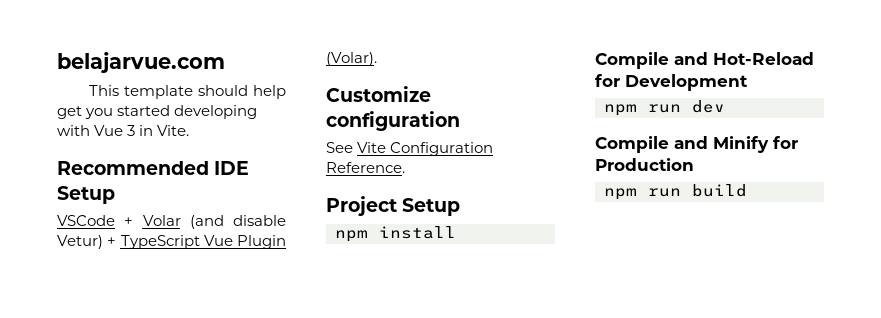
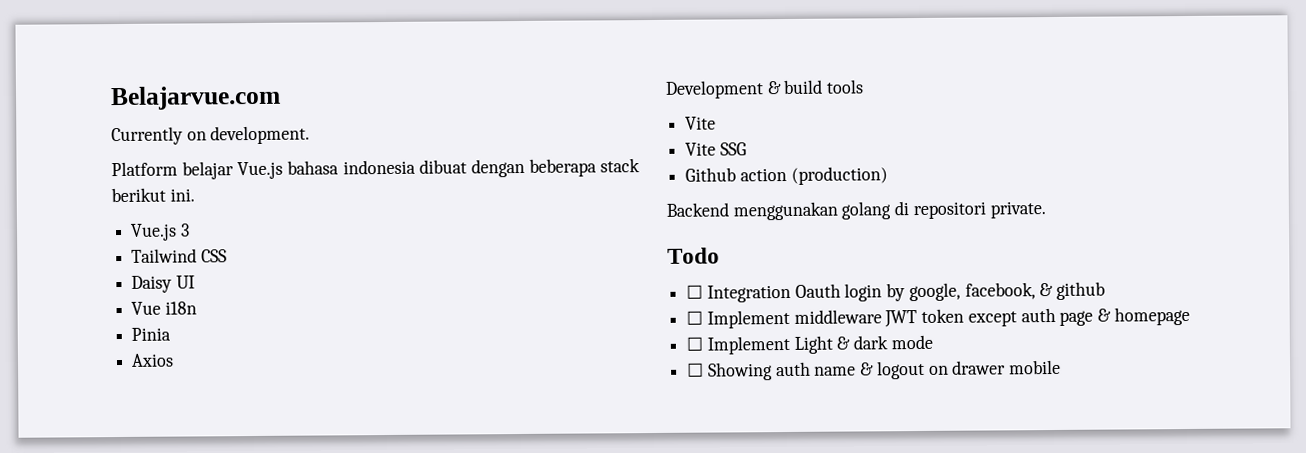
[57,52,225,73] [89,85,287,99] [57,105,258,119] [57,125,190,136] [57,161,250,175] [57,186,115,204] [57,215,286,229] [57,235,286,249] [326,52,377,66] [326,86,431,102] [326,111,460,131] [326,142,494,156] [326,162,405,173] [326,196,461,216] [335,226,456,242] [595,52,814,69] [595,74,748,91] [604,100,725,116] [595,136,798,153] [595,158,694,171] [604,184,747,200] belajarvue.com // This template should help get you started developing with Vue 3 in Vite. // Recommended IDE Setup // VSCode + Volar (and disable Vetur) + TypeScript Vue Plugin (Volar). // Customize configuration // See Vite Configuration Reference. // Project Setup // npm install // Compile and Hot-Reload for Development // npm run dev // Compile and Minify for Production // npm run build -> [110,85,281,111] [111,125,311,146] [111,158,640,180] [111,187,195,203] [130,223,190,241] [131,248,227,263] [131,275,195,293] [131,301,197,315] [131,327,172,341] [131,353,175,367] [665,79,865,99] [685,116,717,130] [685,142,747,156] [685,166,888,185] [666,201,1046,221] [667,247,720,264] [686,281,1106,303] [686,306,1190,329] [686,334,933,355] [687,359,1062,381] Belajarvue.com // Currently on development. // Platform belajar Vue.js bahasa indonesia dibuat dengan beberapa stack berikut ini. // Vue.js 3 // Tailwind CSS // Daisy UI // Vue i18n // Pinia // Axios // Development & build tools // Vite // Vite SSG // Github action (production) // Backend menggunakan golang di repositori private. // Todo // ☐ Integration Oauth login by google, facebook, & github // ☐ Implement middleware JWT token except auth page & homepage // ☐ Implement Light & dark mode // ☐ Showing auth name & logout on drawer mobile

